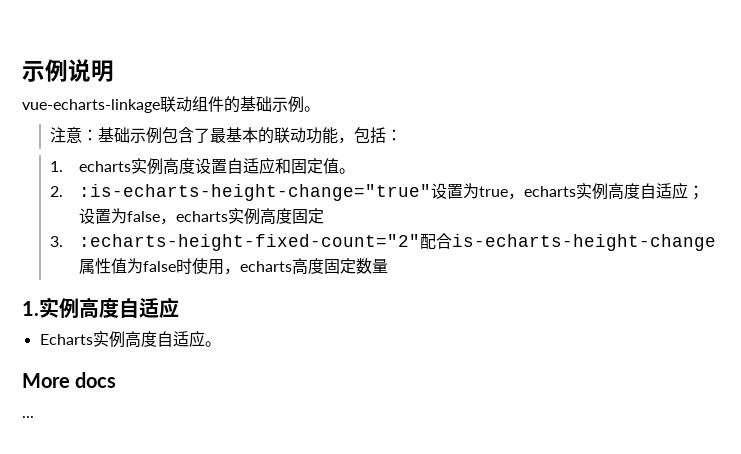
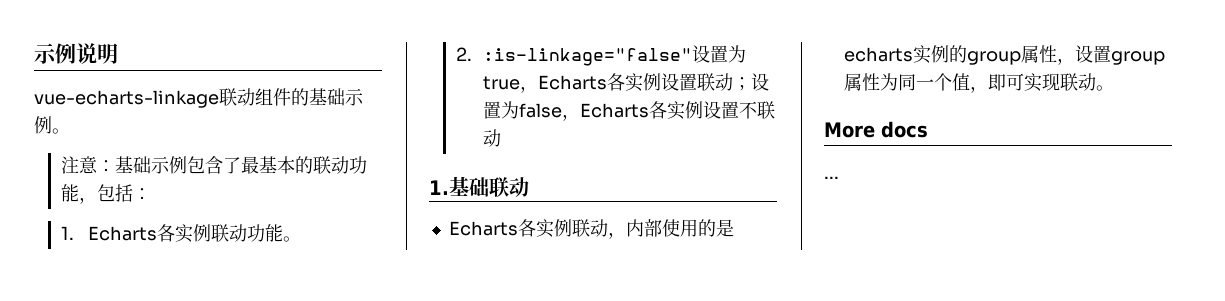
[78,157,339,175] echarts实例高度设置自适应和固定值 -> [87,224,283,243] Echarts各实例联动功能
[78,184,431,201] :is-echarts-height-change="true" -> [482,48,692,66] :is-linkage="false"
[523,182,704,200] [78,208,324,225] [50,233,716,251] [78,258,388,275] [22,297,179,319] [39,330,205,348] echarts实例高度自适应；设置为false，echarts实例高度固定 // 3. :echarts-height-fixed-count="2"配合is-echarts-height-change属性值为false时使用，echarts高度固定数量 // 1.实例高度自适应 // Echarts实例高度自适应 -> [537,73,769,92] [482,101,775,121] [482,129,501,147] [429,176,529,197] [448,219,734,239] [843,45,1165,65] [843,73,1096,93] Echarts各实例设置联动；设置为false，Echarts各实例设置不联动 // 1.基础联动 // Echarts各实例联动，内部使用的是echarts实例的group属性，设置group属性为同一个值，即可实现联动

